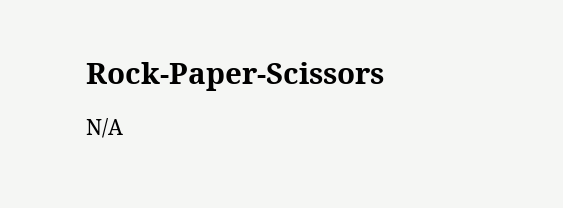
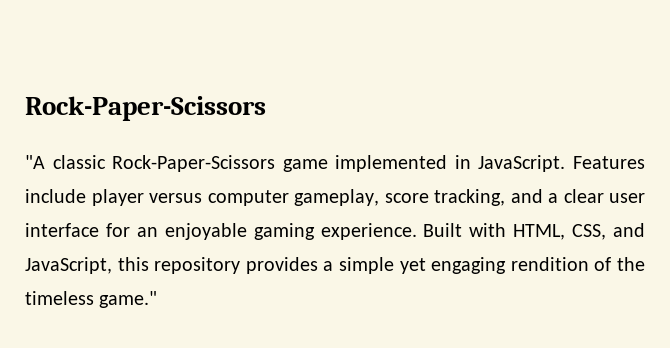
[86,118,123,138] N/A -> [25,155,645,172] [25,189,645,206] [25,223,645,240] [25,257,646,274] [25,291,158,308] "A classic Rock-Paper-Scissors game implemented in JavaScript. Features include player versus computer gameplay, score tracking, and a clear user interface for an enjoyable gaming experience. Built with HTML, CSS, and JavaScript, this repository provides a simple yet engaging rendition of the timeless game."

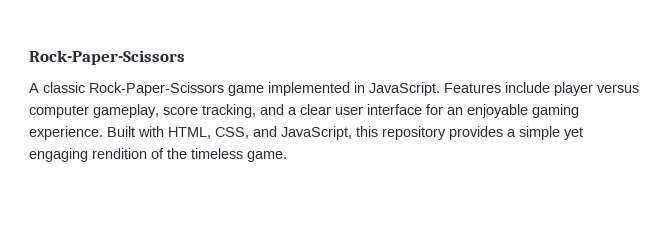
[25,155,45,169] "A -> [29,83,39,93] A
[99,291,158,308] game." -> [247,151,287,162] game.

